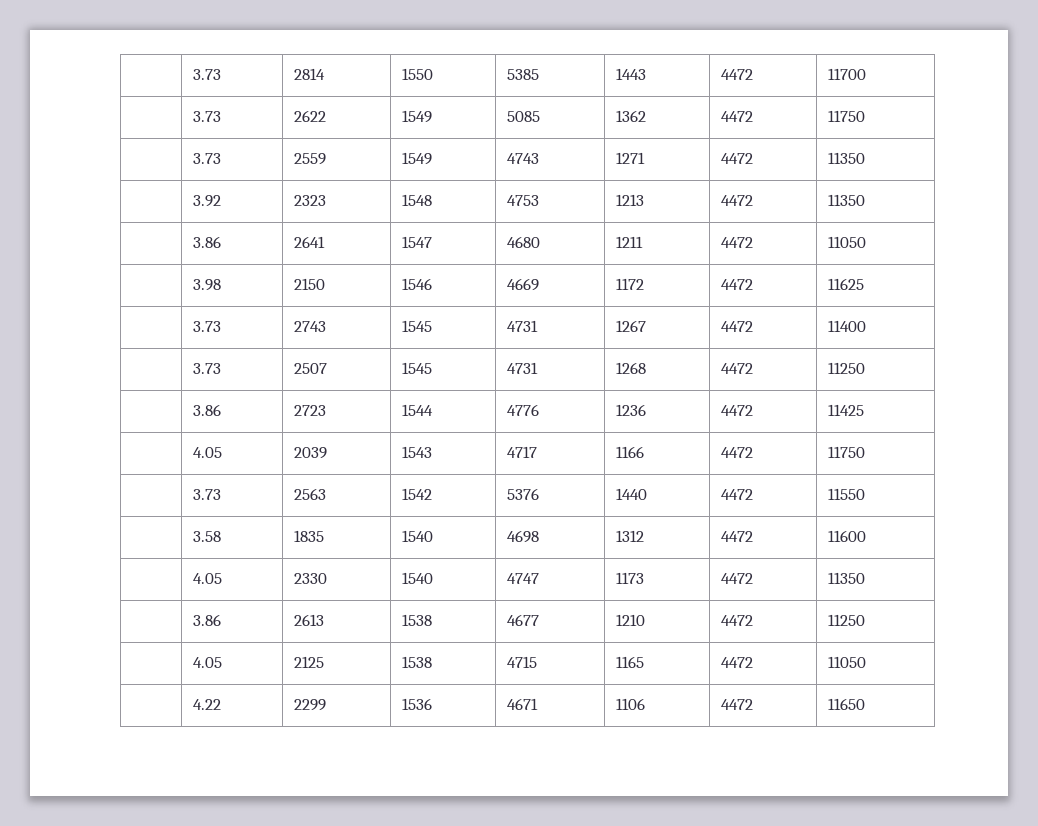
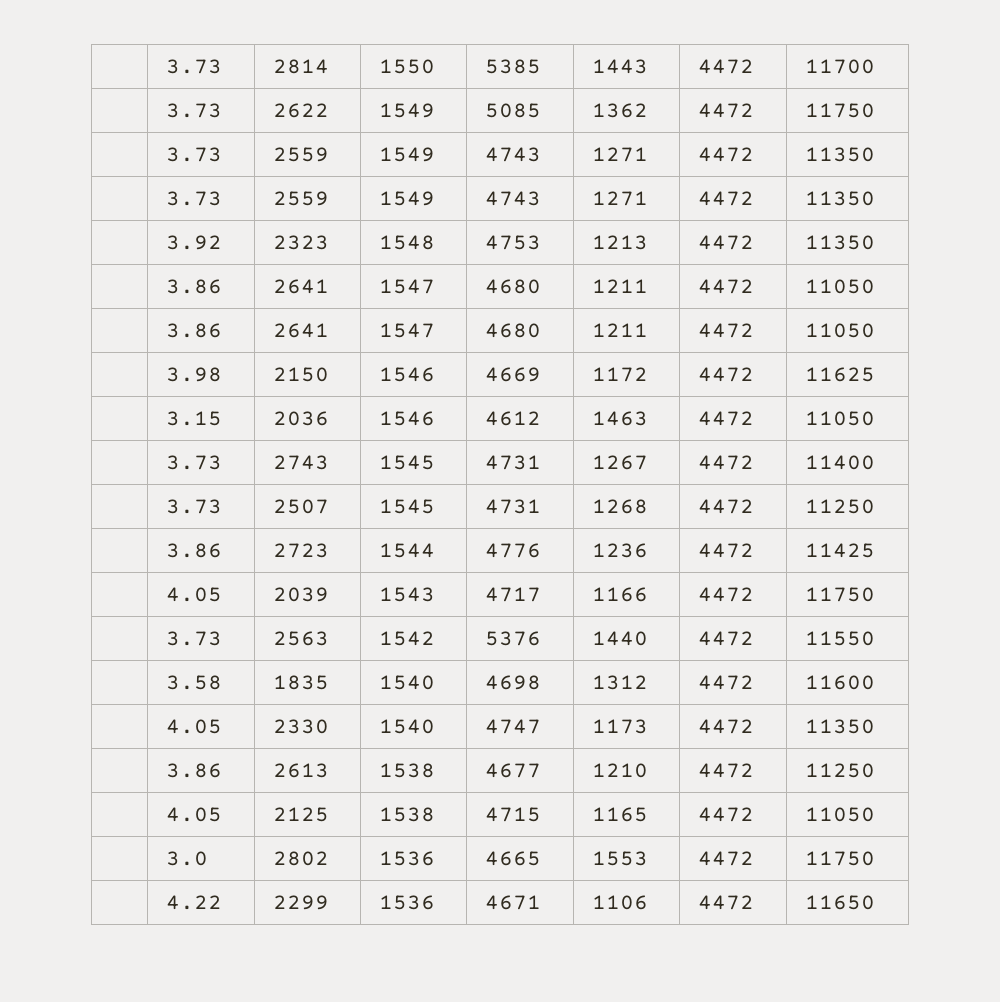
(866, 158) none -> [166,191,223,206] [273,191,330,206] [379,191,436,206] [485,191,542,206] [592,191,649,206] [698,191,755,206] [805,191,876,206] // | 3.73 | 2559 | 1549 | 4743 | 1271 | 4472 | 11350
(867, 242) none -> [166,323,223,338] [273,323,330,338] [379,323,436,338] [485,323,542,338] [592,323,649,337] [698,323,755,338] [805,323,876,338] // | 3.86 | 2641 | 1547 | 4680 | 1211 | 4472 | 11050
(865, 284) none -> [166,411,223,426] [273,411,330,426] [379,411,436,426] [485,411,542,426] [592,411,649,426] [698,411,755,426] [805,411,876,426] // | 3.15 | 2036 | 1546 | 4612 | 1463 | 4472 | 11050
(867, 662) none -> [166,851,209,866] [273,851,330,866] [379,851,436,866] [485,851,542,866] [592,851,649,866] [698,851,755,866] [805,851,876,866] // | 3.0 | 2802 | 1536 | 4665 | 1553 | 4472 | 11750

